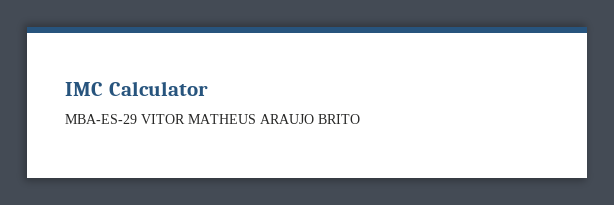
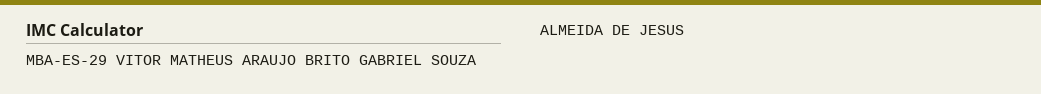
(360, 119) none -> [359,55,476,65] [540,25,684,35] GABRIEL SOUZA ALMEIDA DE JESUS

